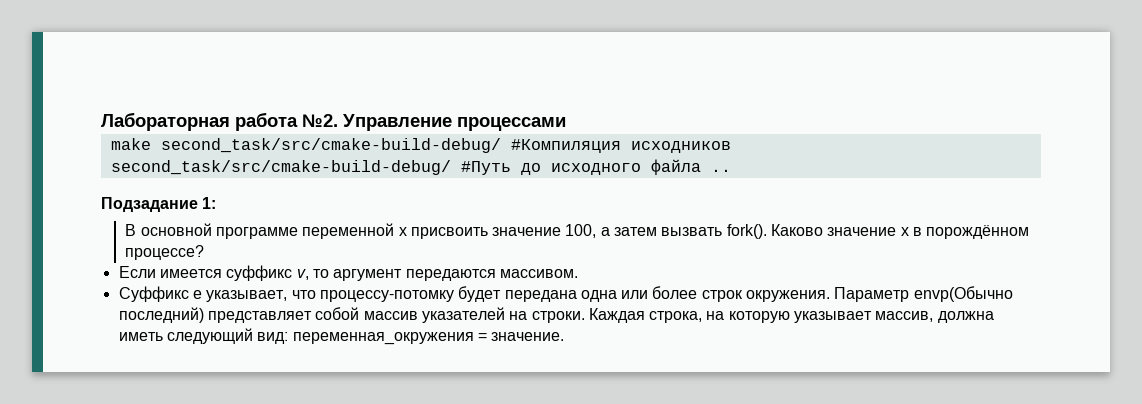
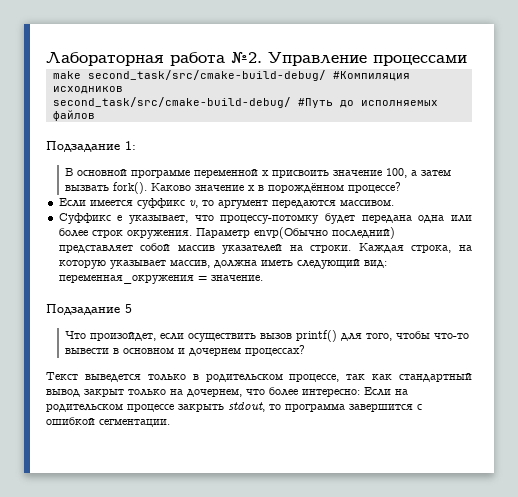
[550,159,731,175] исходного файла .. -> [360,100,438,106] [52,110,95,121] исполняемых файлов
(565, 336) none -> [46,304,132,315] [65,330,470,342] [65,345,306,356] [46,372,472,382] [46,387,408,397] [46,402,422,412] [46,417,170,427] // Подзадание 5 // Что произойдет, если осуществить вызов printf() для того, чтобы что-то вывести в основном и дочернем процессах? // Текст выведется только в родительском процессе, так как стандартный вывод закрыт только на дочернем, что более интересно: Если на родительском процессе закрыть stdout, то программа завершится с ошибкой сегментации.

